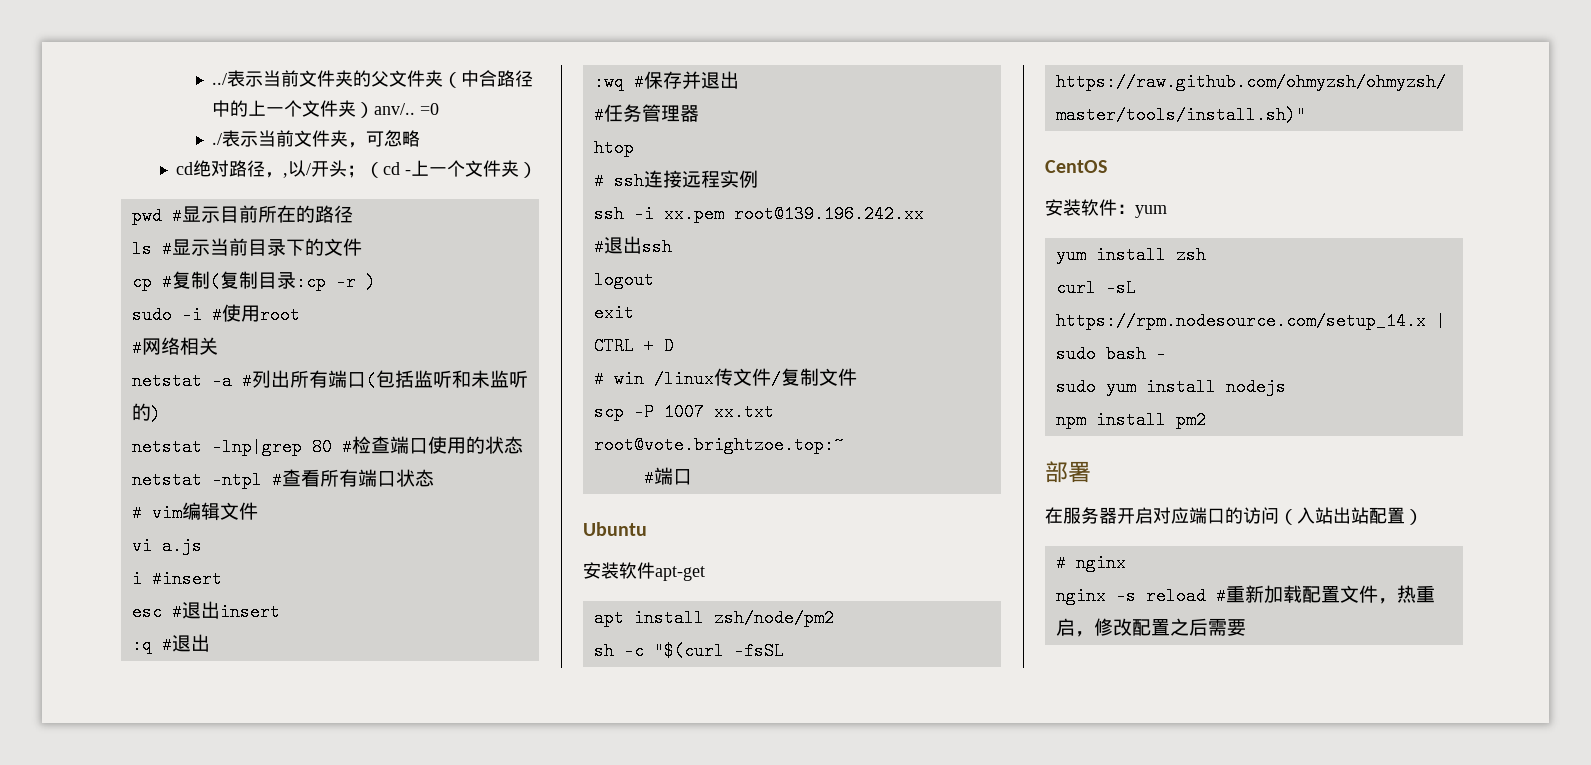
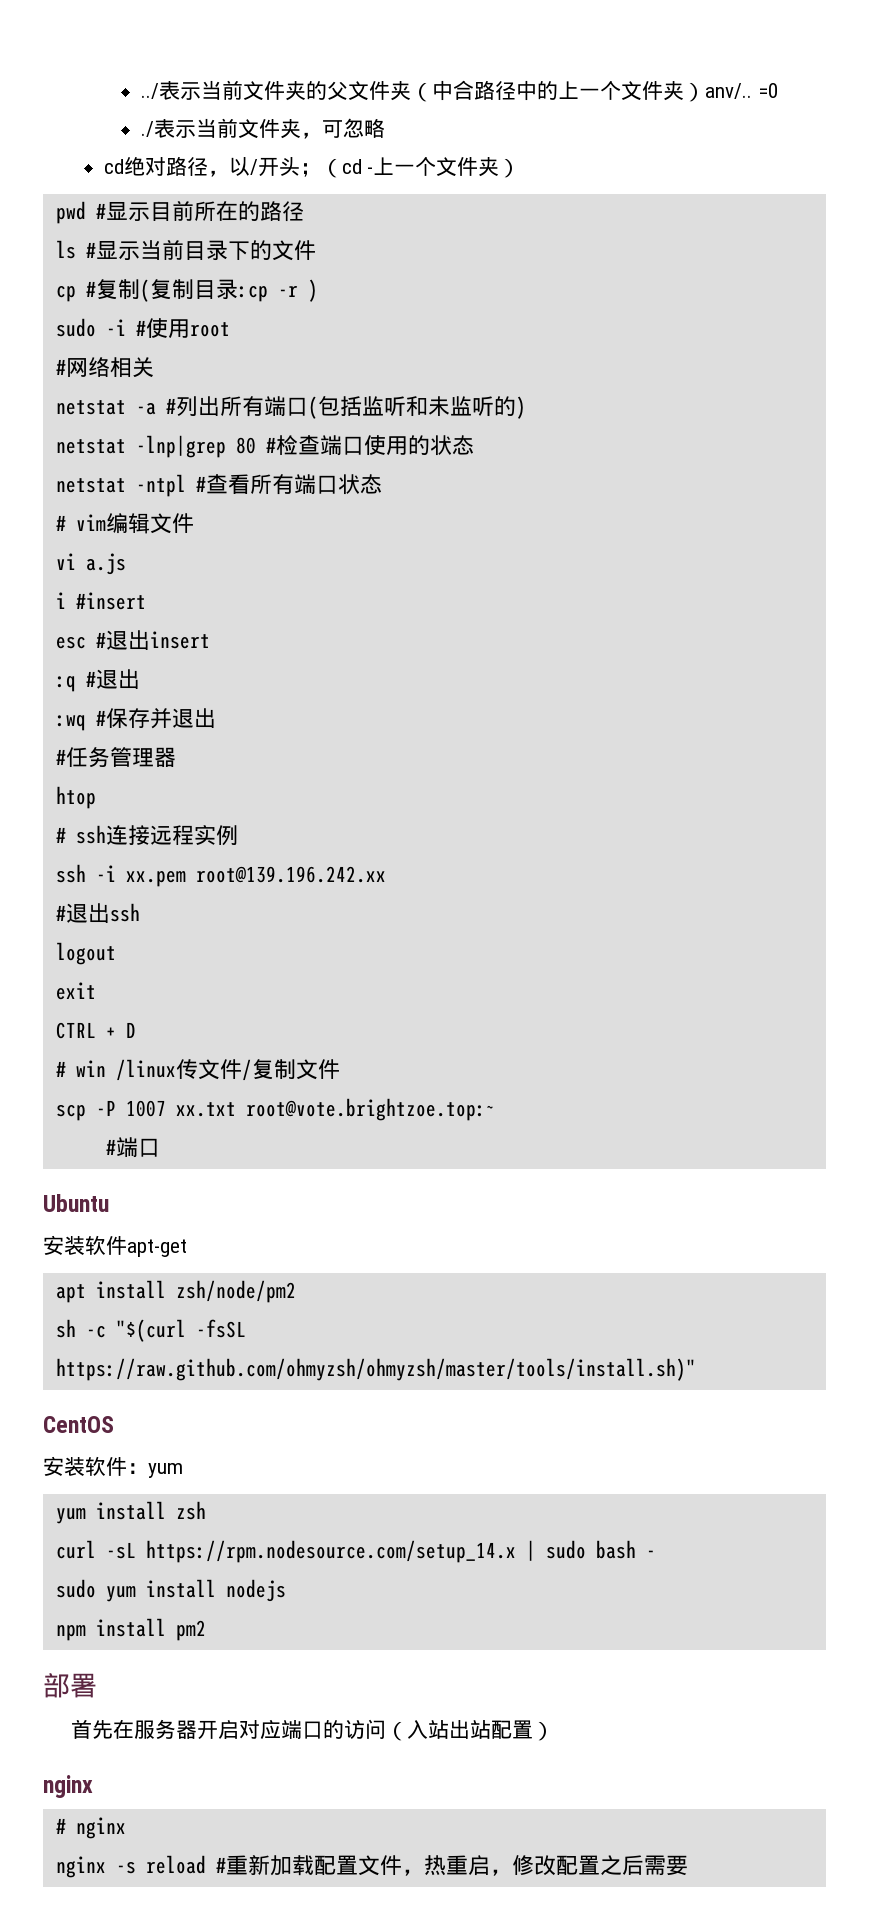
[283,173,289,178] , -> (229, 173) none
(1091, 472) none -> [71,1719,114,1739] 首先
(1423, 517) none -> [43,1775,93,1798] // nginx

